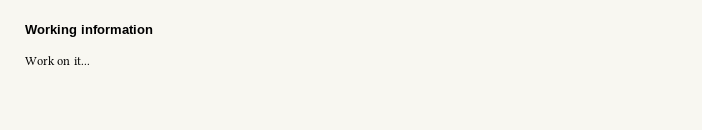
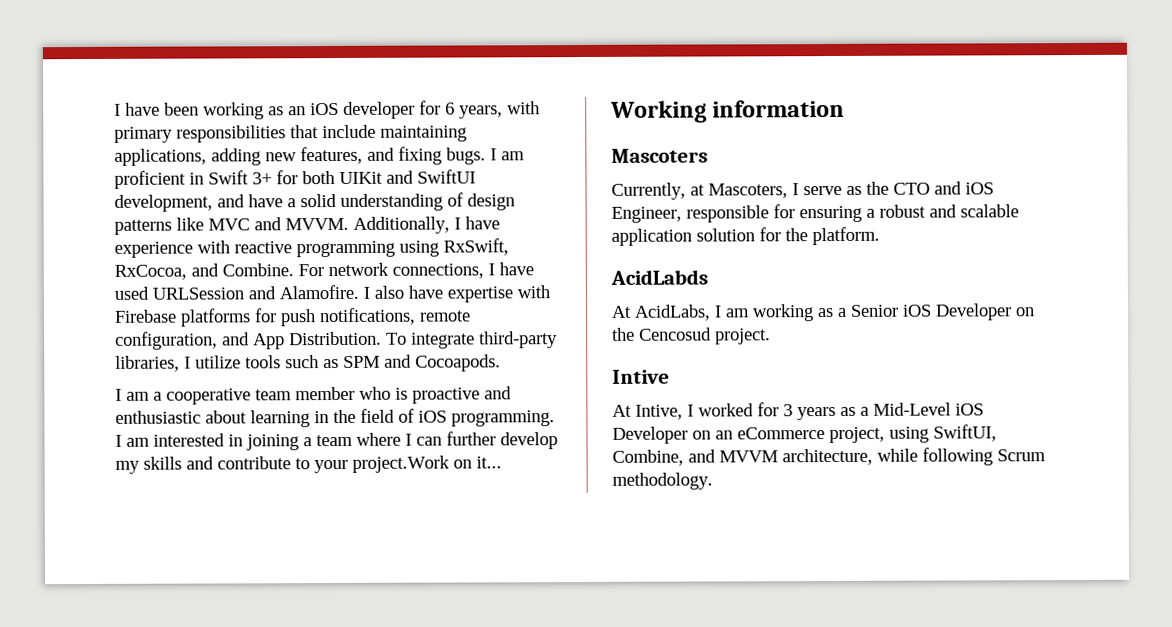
[25,25,153,37] [25,56,90,65] Working information // Work on it... -> [114,100,540,120] [114,124,467,143] [114,146,525,166] [114,169,476,189] [114,192,515,212] [114,216,500,235] [114,238,509,258] [114,262,534,280] [114,284,550,303] [114,307,471,327] [115,331,558,350] [115,354,501,372] [115,386,512,405] [115,408,555,428] [115,431,558,451] [115,455,502,474] [610,99,846,123] [611,148,708,163] [611,181,994,200] [611,204,1019,223] [611,226,880,246] [610,269,708,285] [611,303,1035,322] [612,327,771,345] [612,369,670,384] [612,402,984,421] [612,424,997,444] [612,447,1046,466] [612,472,713,490] I have been working as an iOS developer for 6 years, with primary responsibilities that include maintaining applications, adding new features, and fixing bugs. I am proficient in Swift 3+ for both UIKit and SwiftUI development, and have a solid understanding of design patterns like MVC and MVVM. Additionally, I have experience with reactive programming using RxSwift, RxCocoa, and Combine. For network connections, I have used URLSession and Alamofire. I also have expertise with Firebase platforms for push notifications, remote configuration, and App Distribution. To integrate third-party libraries, I utilize tools such as SPM and Cocoapods. // I am a cooperative team member who is proactive and enthusiastic about learning in the field of iOS programming. I am interested in joining a team where I can further develop my skills and contribute to your project.Work on it... // Working information // Mascoters // Currently, at Mascoters, I serve as the CTO and iOS Engineer, responsible for ensuring a robust and scalable application solution for the platform. // AcidLabds // At AcidLabs, I am working as a Senior iOS Developer on the Cencosud project. // Intive // At Intive, I worked for 3 years as a Mid-Level iOS Developer on an eCommerce project, using SwiftUI, Combine, and MVVM architecture, while following Scrum methodology.

